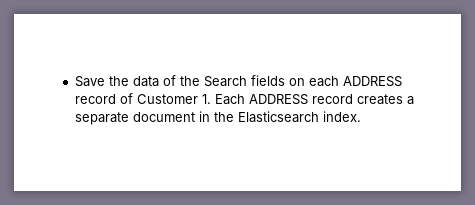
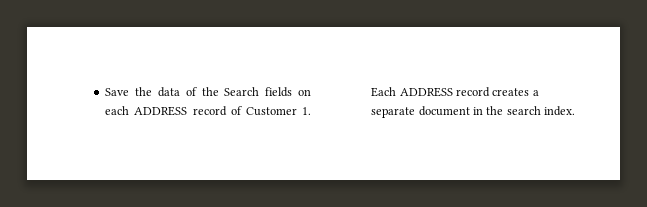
[237,111,319,123] Elasticsearch -> [506,106,541,115] search

